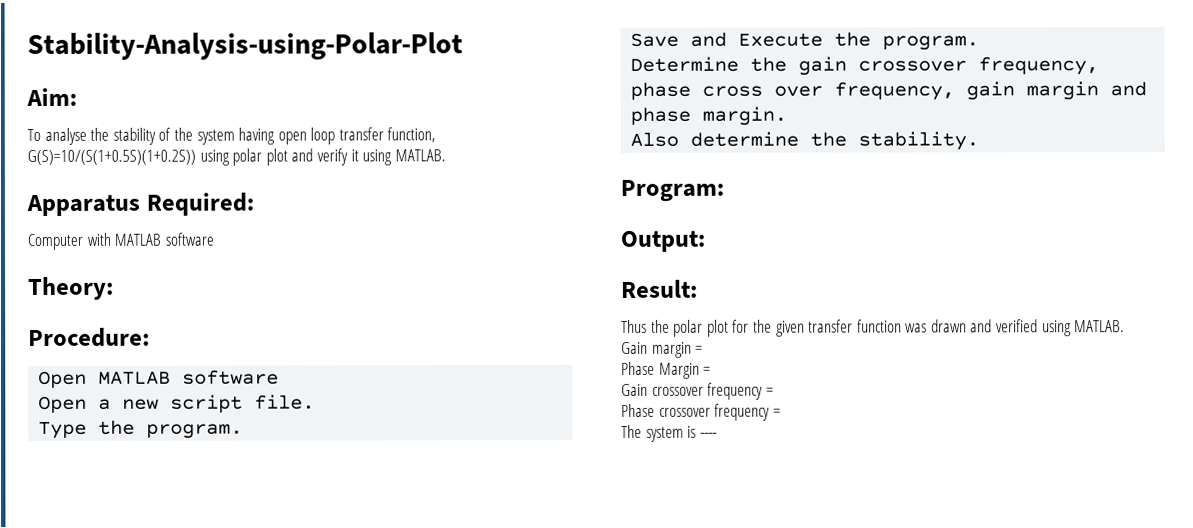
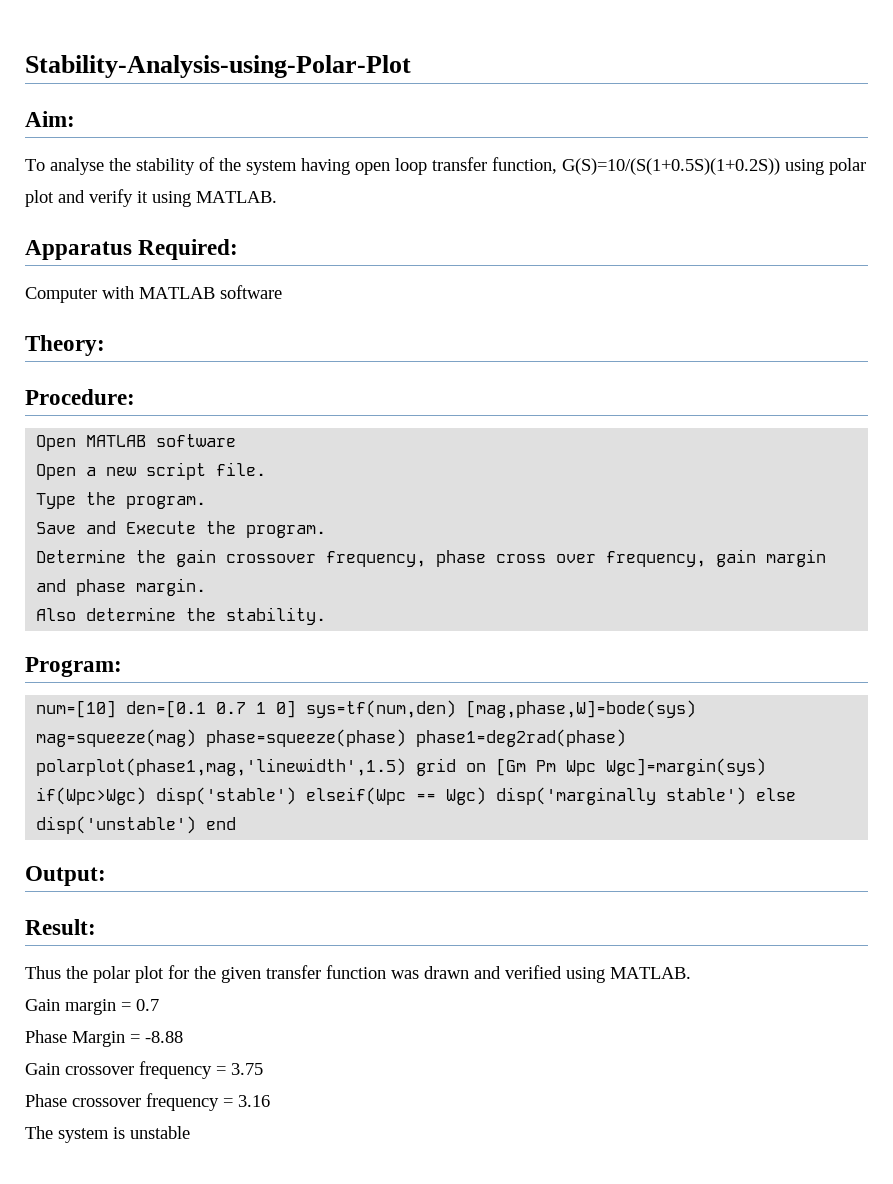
(724, 190) none -> [36,700,697,718] [36,729,627,747] [36,758,767,776] [36,787,797,805] [36,816,237,834] // num=[10] den=[0.1 0.7 1 0] sys=tf(num,den) [mag,phase,W]=bode(sys) mag=squeeze(mag) phase=squeeze(phase) phase1=deg2rad(phase) polarplot(phase1,mag,'linewidth',1.5) grid on [Gm Pm Wpc Wgc]=margin(sys) if(Wpc>Wgc) disp('stable') elseif(Wpc == Wgc) disp('marginally stable') else disp('unstable') end
(704, 349) none -> [136,999,159,1011] 0.7
(712, 370) none -> [145,1031,183,1043] -8.88
(774, 391) none -> [231,1063,263,1075] 3.75
(781, 412) none -> [238,1095,270,1107] 3.16
[699,432,717,438] ---- -> [130,1126,190,1139] unstable

